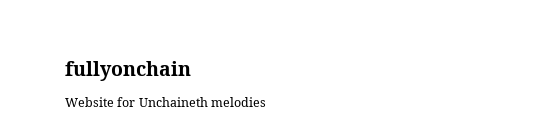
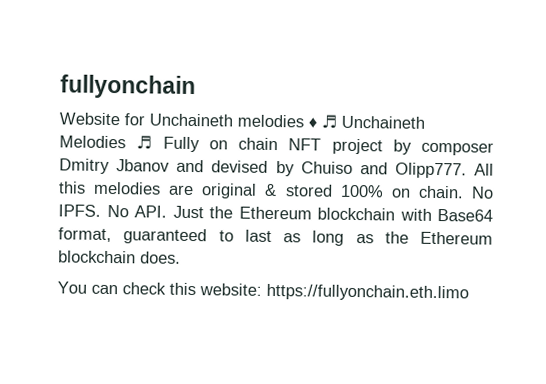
(267, 102) none -> [308,114,425,129] [59,135,494,156] [59,158,494,179] [58,181,494,199] [58,204,493,222] [58,227,493,246] [58,250,181,264] [57,281,469,302] ♦ ♬ Unchaineth Melodies ♬ Fully on chain NFT project by composer Dmitry Jbanov and devised by Chuiso and Olipp777. All this melodies are original & stored 100% on chain. No IPFS. No API. Just the Ethereum blockchain with Base64 format, guaranteed to last as long as the Ethereum blockchain does. // You can check this website: https://fullyonchain.eth.limo

